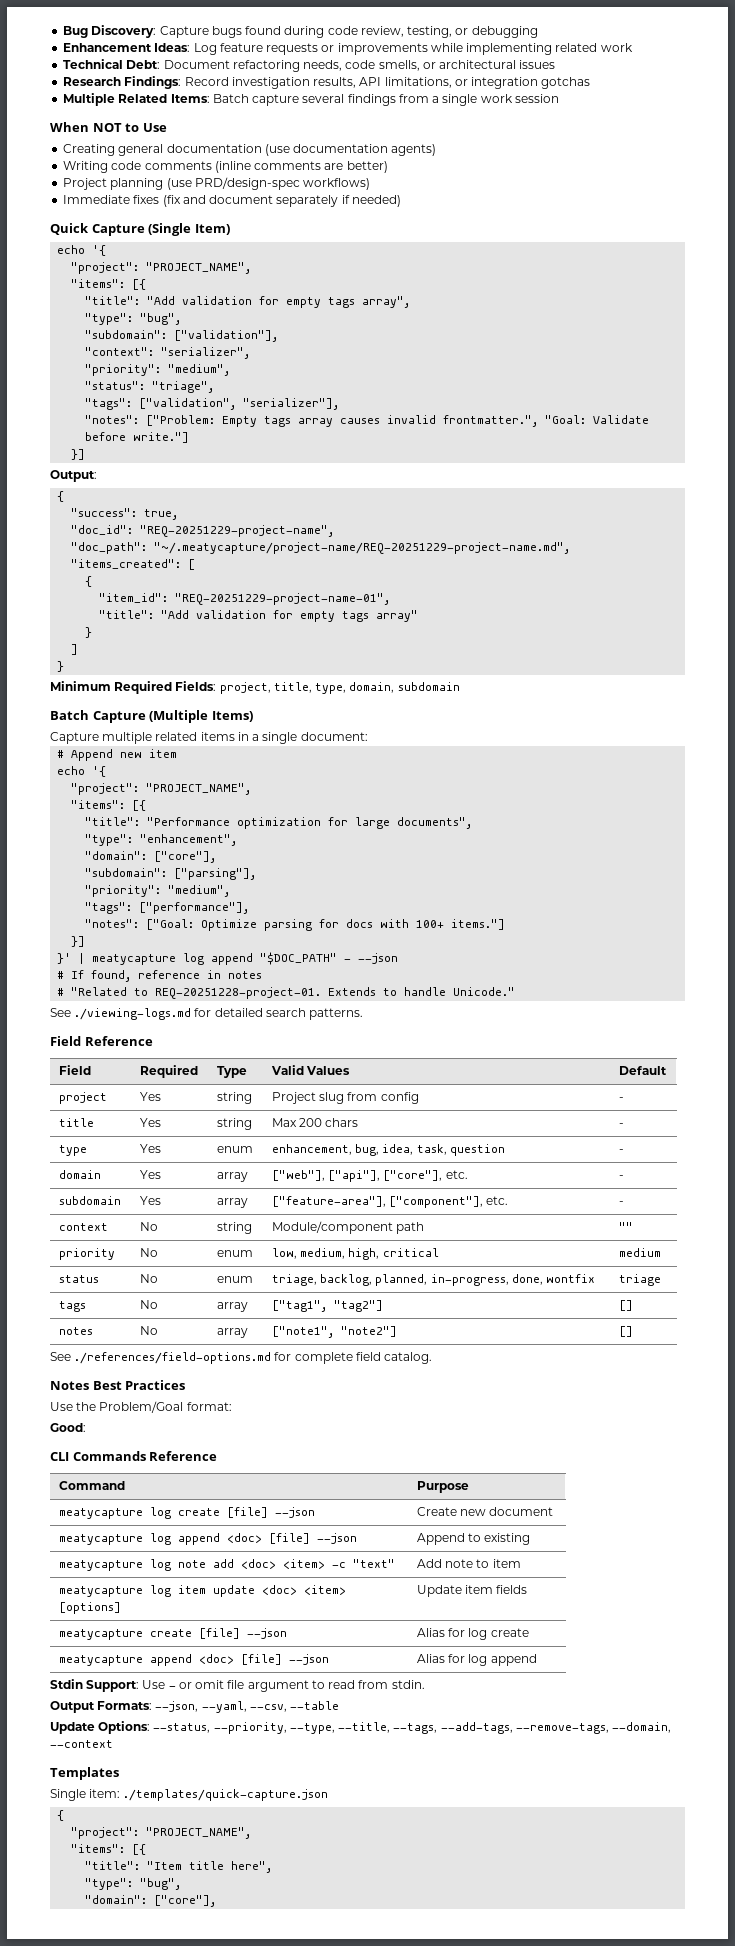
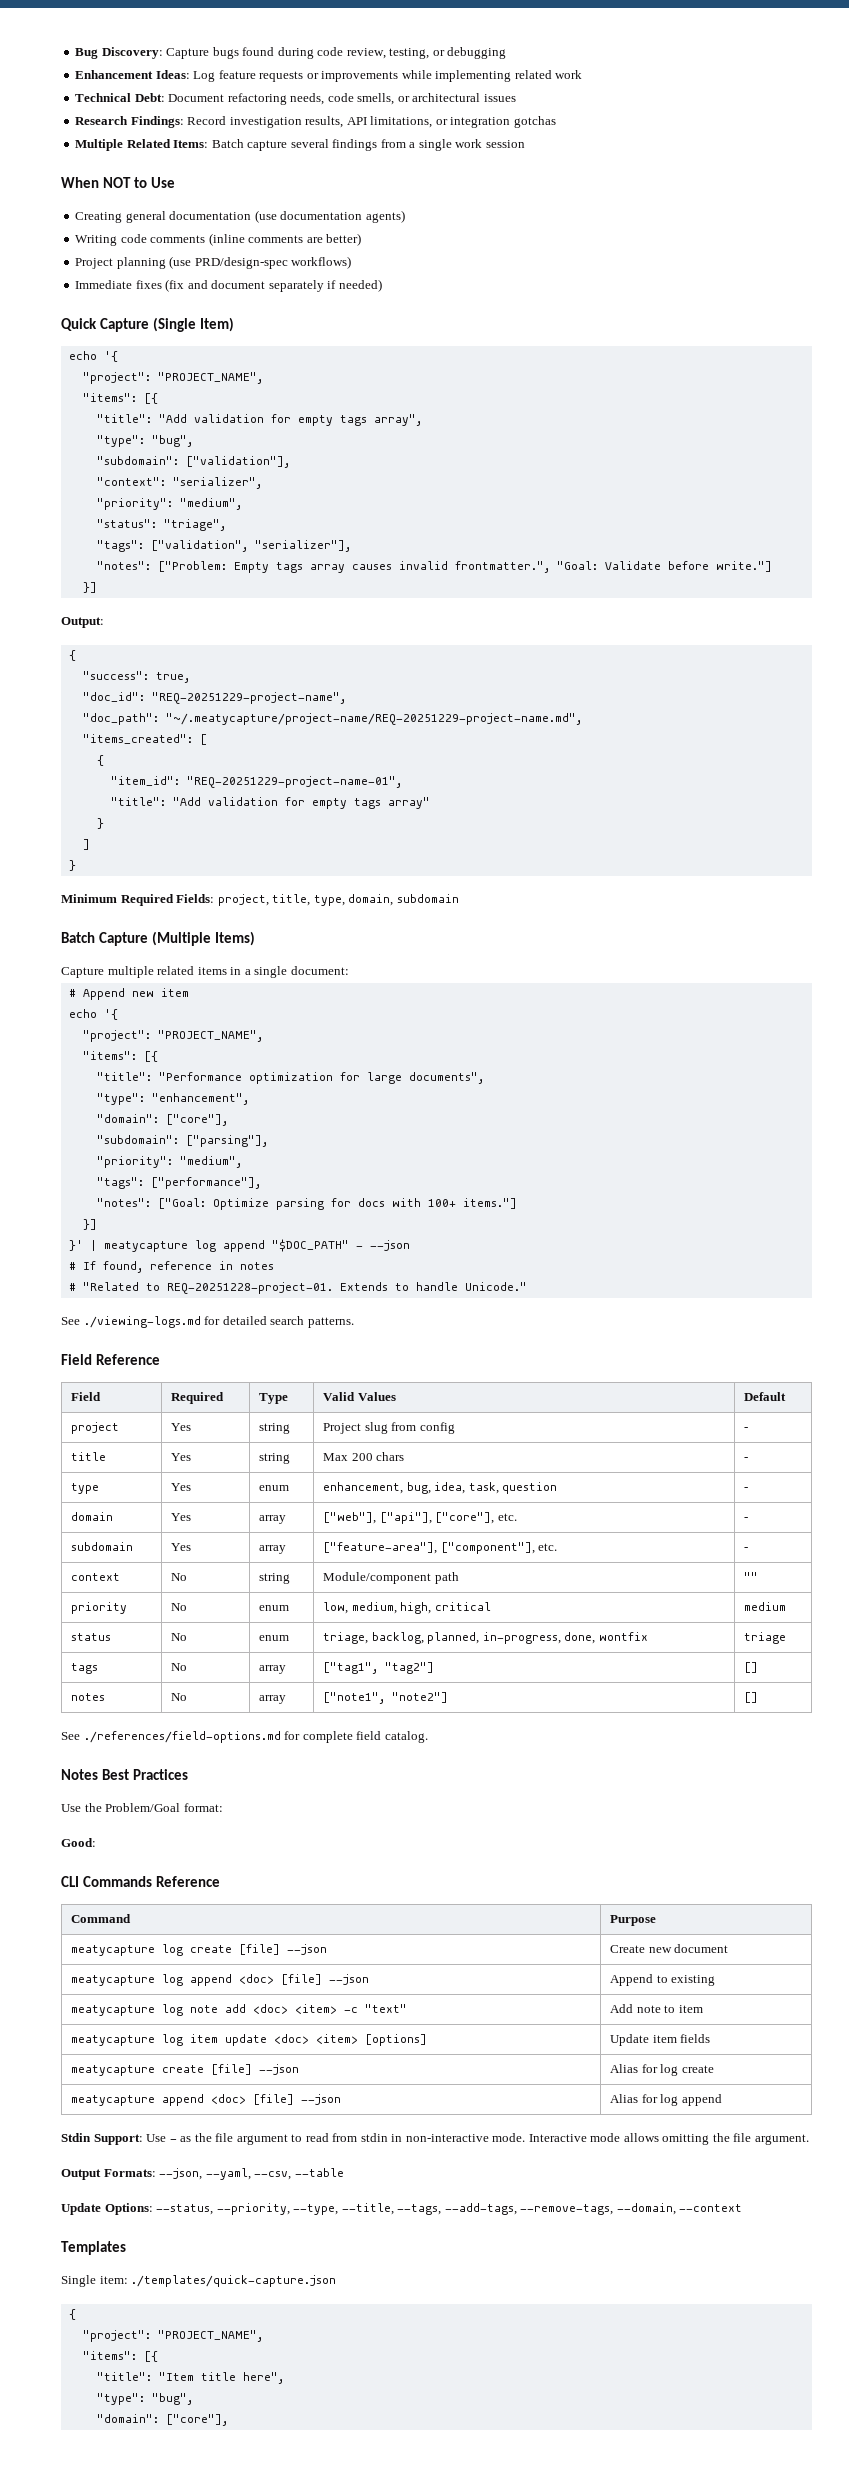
[178,1680,225,1689] or omit -> [180,2133,212,2142] as the
[391,1680,425,1689] stdin. -> [360,2133,809,2145] stdin in non-interactive mode. Interactive mode allows omitting the file argument.

